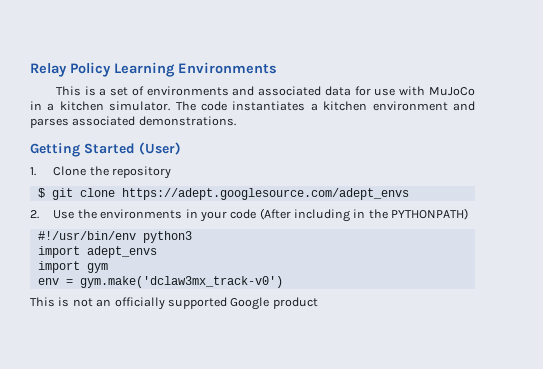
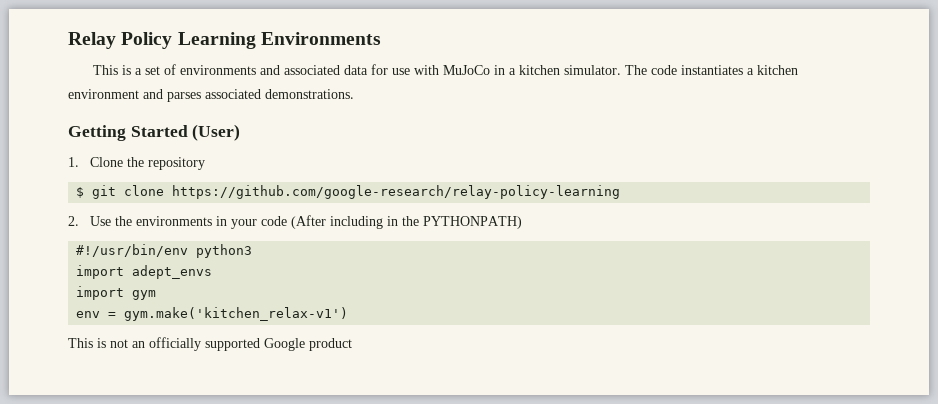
[121,188,409,200] https://adept.googlesource.com/adept_envs -> [172,185,621,199] https://github.com/google-research/relay-policy-learning
[79,276,283,288] gym.make('dclaw3mx_track-v0') -> [124,307,349,321] gym.make('kitchen_relax-v1')

